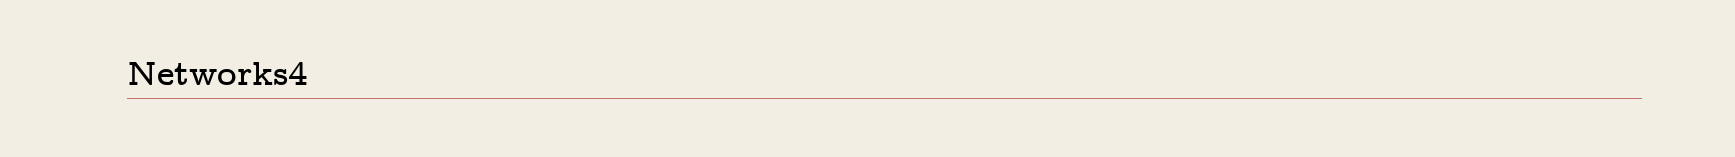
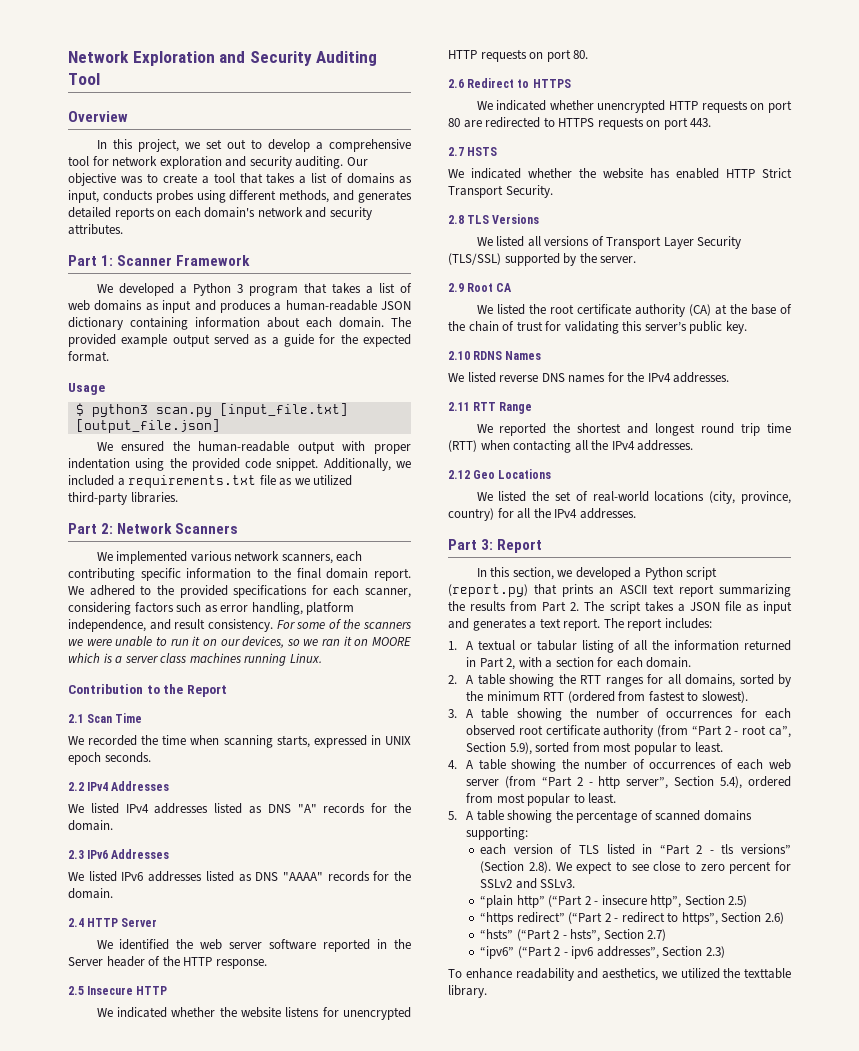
[127,62,308,85] Networks4 -> [68,51,378,66] [68,73,100,85] [68,111,128,122] [96,139,411,152] [68,156,368,169] [68,173,412,186] [68,190,412,203] [68,207,372,220] [68,224,123,235] [68,255,251,266] [96,283,412,296] [68,300,411,313] [68,317,411,330] [68,334,411,347] [68,351,109,362] [68,383,105,395] [75,403,348,417] [75,419,220,433] [96,441,411,454] [68,458,411,471] [68,475,353,488] [68,492,178,505] [68,523,239,534] [96,551,363,564] [68,568,412,581] [68,585,411,598] [68,602,355,615] [68,619,411,632] [68,636,412,648] [68,653,322,666] [68,684,227,697] [68,713,143,723] [68,735,411,748] [68,752,151,765] [68,781,170,791] [68,803,412,814] [68,820,113,831] [68,849,170,859] [68,871,411,882] [68,888,113,899] [68,918,158,927] [96,939,411,952] [68,956,267,969] [68,986,168,995] [96,1007,411,1020] [448,49,589,62] [448,78,571,88] [476,100,792,113] [448,117,712,130] [448,147,498,156] [448,168,792,179] [448,185,553,198] [448,214,540,224] [476,236,742,249] [448,253,637,266] [448,283,513,292] [476,304,792,317] [448,321,747,334] [448,351,542,360] [448,372,730,383] [448,402,533,414] [476,423,791,436] [448,440,694,453] [448,469,552,479] [476,491,791,504] [448,508,636,521] [448,539,543,553] [476,567,718,580] [448,584,791,597] [448,601,792,614] [448,618,712,631] [448,640,792,653] [466,657,692,670] [448,674,791,687] [466,691,748,703] [448,708,791,721] [466,725,792,738] [466,742,723,755] [448,759,791,772] [466,776,791,789] [466,793,617,806] [448,810,752,823] [466,827,529,840] [480,844,791,855] [480,861,791,874] [480,878,576,889] [480,895,748,908] [480,912,784,925] [480,929,667,942] [480,946,725,959] [448,968,791,981] [448,985,487,998] Network Exploration and Security Auditing Tool // Overview // In this project, we set out to develop a comprehensive tool for network exploration and security auditing. Our objective was to create a tool that takes a list of domains as input, conducts probes using different methods, and generates detailed reports on each domain's network and security attributes. // Part 1: Scanner Framework // We developed a Python 3 program that takes a list of web domains as input and produces a human-readable JSON dictionary containing information about each domain. The provided example output served as a guide for the expected format. // Usage // $ python3 scan.py [input_file.txt] [output_file.json] // We ensured the human-readable output with proper indentation using the provided code snippet. Additionally, we included a requirements.txt file as we utilized third-party libraries. // Part 2: Network Scanners // We implemented various network scanners, each contributing specific information to the final domain report. We adhered to the provided specifications for each scanner, considering factors such as error handling, platform independence, and result consistency. For some of the scanners we were unable to run it on our devices, so we ran it on MOORE which is a server class machines running Linux. // Contribution to the Report // 2.1 Scan Time // We recorded the time when scanning starts, expressed in UNIX epoch seconds. // 2.2 IPv4 Addresses // We listed IPv4 addresses listed as DNS "A" records for the domain. // 2.3 IPv6 Addresses // We listed IPv6 addresses listed as DNS "AAAA" records for the domain. // 2.4 HTTP Server // We identified the web server software reported in the Server header of the HTTP response. // 2.5 Insecure HTTP // We indicated whether the website listens for unencrypted HTTP requests on port 80. // 2.6 Redirect to HTTPS // We indicated whether unencrypted HTTP requests on port 80 are redirected to HTTPS requests on port 443. // 2.7 HSTS // We indicated whether the website has enabled HTTP Strict Transport Security. // 2.8 TLS Versions // We listed all versions of Transport Layer Security (TLS/SSL) supported by the server. // 2.9 Root CA // We listed the root certificate authority (CA) at the base of the chain of trust for validating this server’s public key. // 2.10 RDNS Names // We listed reverse DNS names for the IPv4 addresses. // 2.11 RTT Range // We reported the shortest and longest round trip time (RTT) when contacting all the IPv4 addresses. // 2.12 Geo Locations // We listed the set of real-world locations (city, province, country) for all the IPv4 addresses. // Part 3: Report // In this section, we developed a Python script (report.py) that prints an ASCII text report summarizing the results from Part 2. The script takes a JSON file as input and generates a text report. The report includes: // 1. A textual or tabular listing of all the information returned in Part 2, with a section for each domain. // 2. A table showing the RTT ranges for all domains, sorted by the minimum RTT (ordered from fastest to slowest). // 3. A table showing the number of occurrences for each observed root certificate authority (from “Part 2 - root ca”, Section 5.9), sorted from most popular to least. // 4. A table showing the number of occurrences of each web server (from “Part 2 - http server”, Section 5.4), ordered from most popular to least. // 5. A table showing the percentage of scanned domains supporting: // each version of TLS listed in “Part 2 - tls versions” (Section 2.8). We expect to see close to zero percent for SSLv2 and SSLv3. // “plain http” (“Part 2 - insecure http”, Section 2.5) // “https redirect” (“Part 2 - redirect to https”, Section 2.6) // “hsts” (“Part 2 - hsts”, Section 2.7) // “ipv6” (“Part 2 - ipv6 addresses”, Section 2.3) // To enhance readability and aesthetics, we utilized the texttable library.

